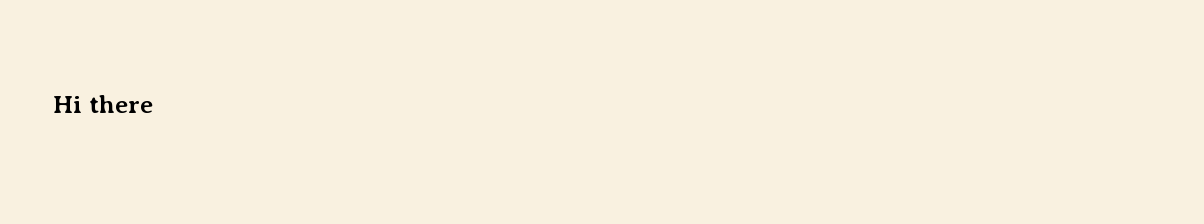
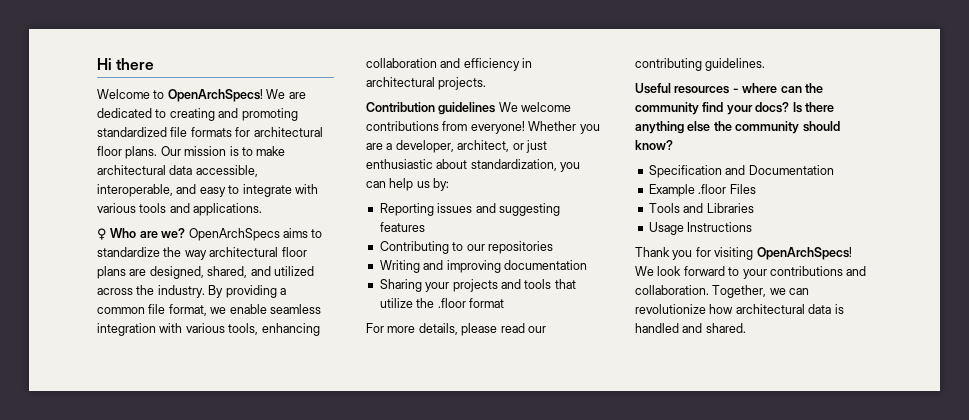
(153, 104) none -> [97,89,306,102] [97,108,298,121] [97,127,323,137] [97,146,286,159] [97,165,258,177] [97,184,318,197] [97,203,263,216] [97,228,323,241] [97,247,307,260] [97,266,314,279] [97,285,286,298] [97,304,321,316] [97,323,320,336] [366,58,533,71] [366,77,487,90] [366,102,572,115] [366,121,600,134] [366,140,547,153] [366,159,581,172] [366,178,450,191] [379,203,560,216] [379,222,425,232] [379,241,553,254] [379,260,587,273] [379,279,576,292] [379,298,504,308] [366,323,546,336] [635,58,766,71] [635,83,823,94] [635,102,834,115] [635,121,840,134] [635,140,673,150] [648,165,834,178] [648,184,756,197] [648,203,754,213] [648,222,753,235] [635,247,852,260] [635,266,867,279] [635,285,810,298] [635,304,844,314] [635,323,746,333] // Welcome to OpenArchSpecs! We are dedicated to creating and promoting standardized file formats for architectural floor plans. Our mission is to make architectural data accessible, interoperable, and easy to integrate with various tools and applications. // ♀ Who are we? OpenArchSpecs aims to standardize the way architectural floor plans are designed, shared, and utilized across the industry. By providing a common file format, we enable seamless integration with various tools, enhancing collaboration and efficiency in architectural projects. // Contribution guidelines We welcome contributions from everyone! Whether you are a developer, architect, or just enthusiastic about standardization, you can help us by: // Reporting issues and suggesting features // Contributing to our repositories // Writing and improving documentation // Sharing your projects and tools that utilize the .floor format // For more details, please read our contributing guidelines. // Useful resources - where can the community find your docs? Is there anything else the community should know? // Specification and Documentation // Example .floor Files // Tools and Libraries // Usage Instructions // Thank you for visiting OpenArchSpecs! We look forward to your contributions and collaboration. Together, we can revolutionize how architectural data is handled and shared.

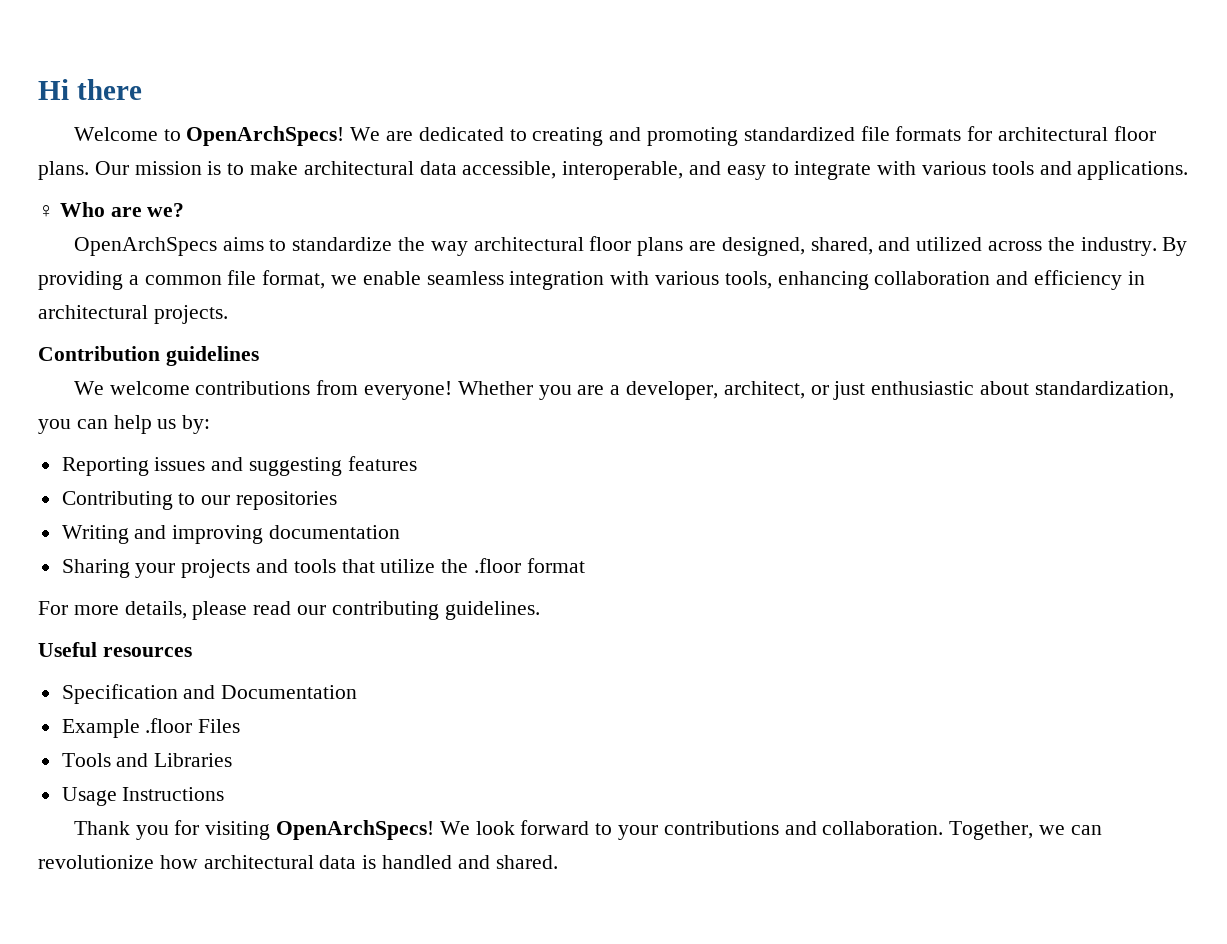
(186, 233) none -> (185, 210) //
(496, 108) none -> (259, 356) //
[732,83,823,93] [635,102,834,115] [635,121,840,134] [635,140,673,150] - where can the community find your docs? Is there anything else the community should know? -> (192, 652) none

